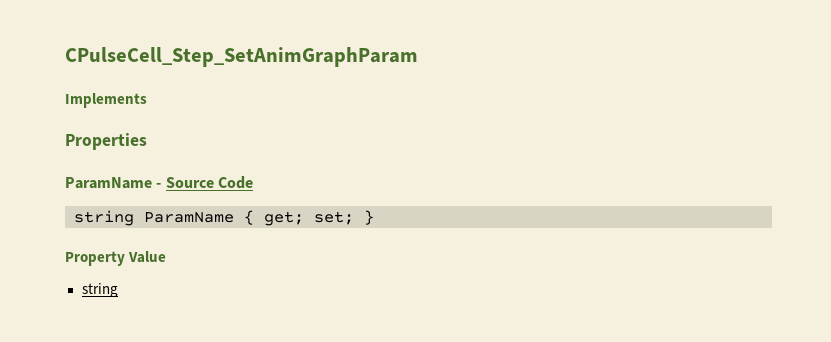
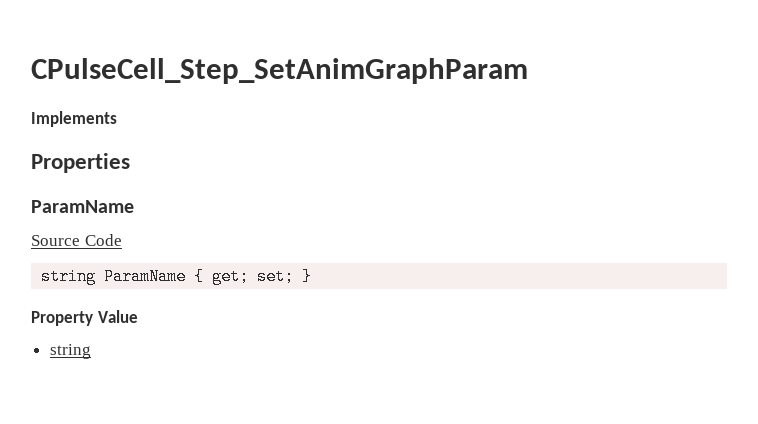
[156,183,162,188] - -> (134, 206) //

